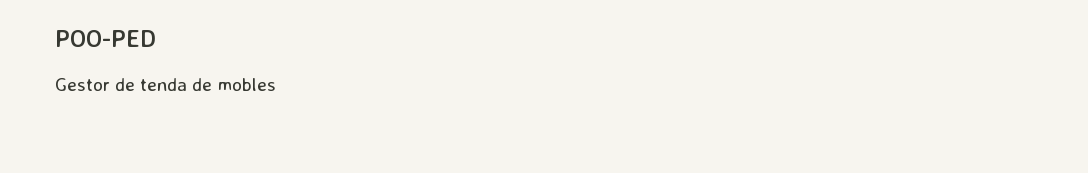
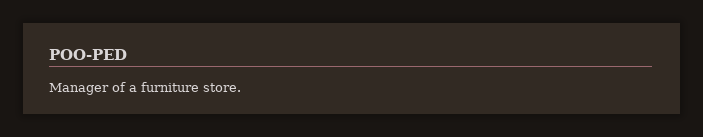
[55,78,276,91] Gestor de tenda de mobles -> [49,82,241,95] Manager of a furniture store.

